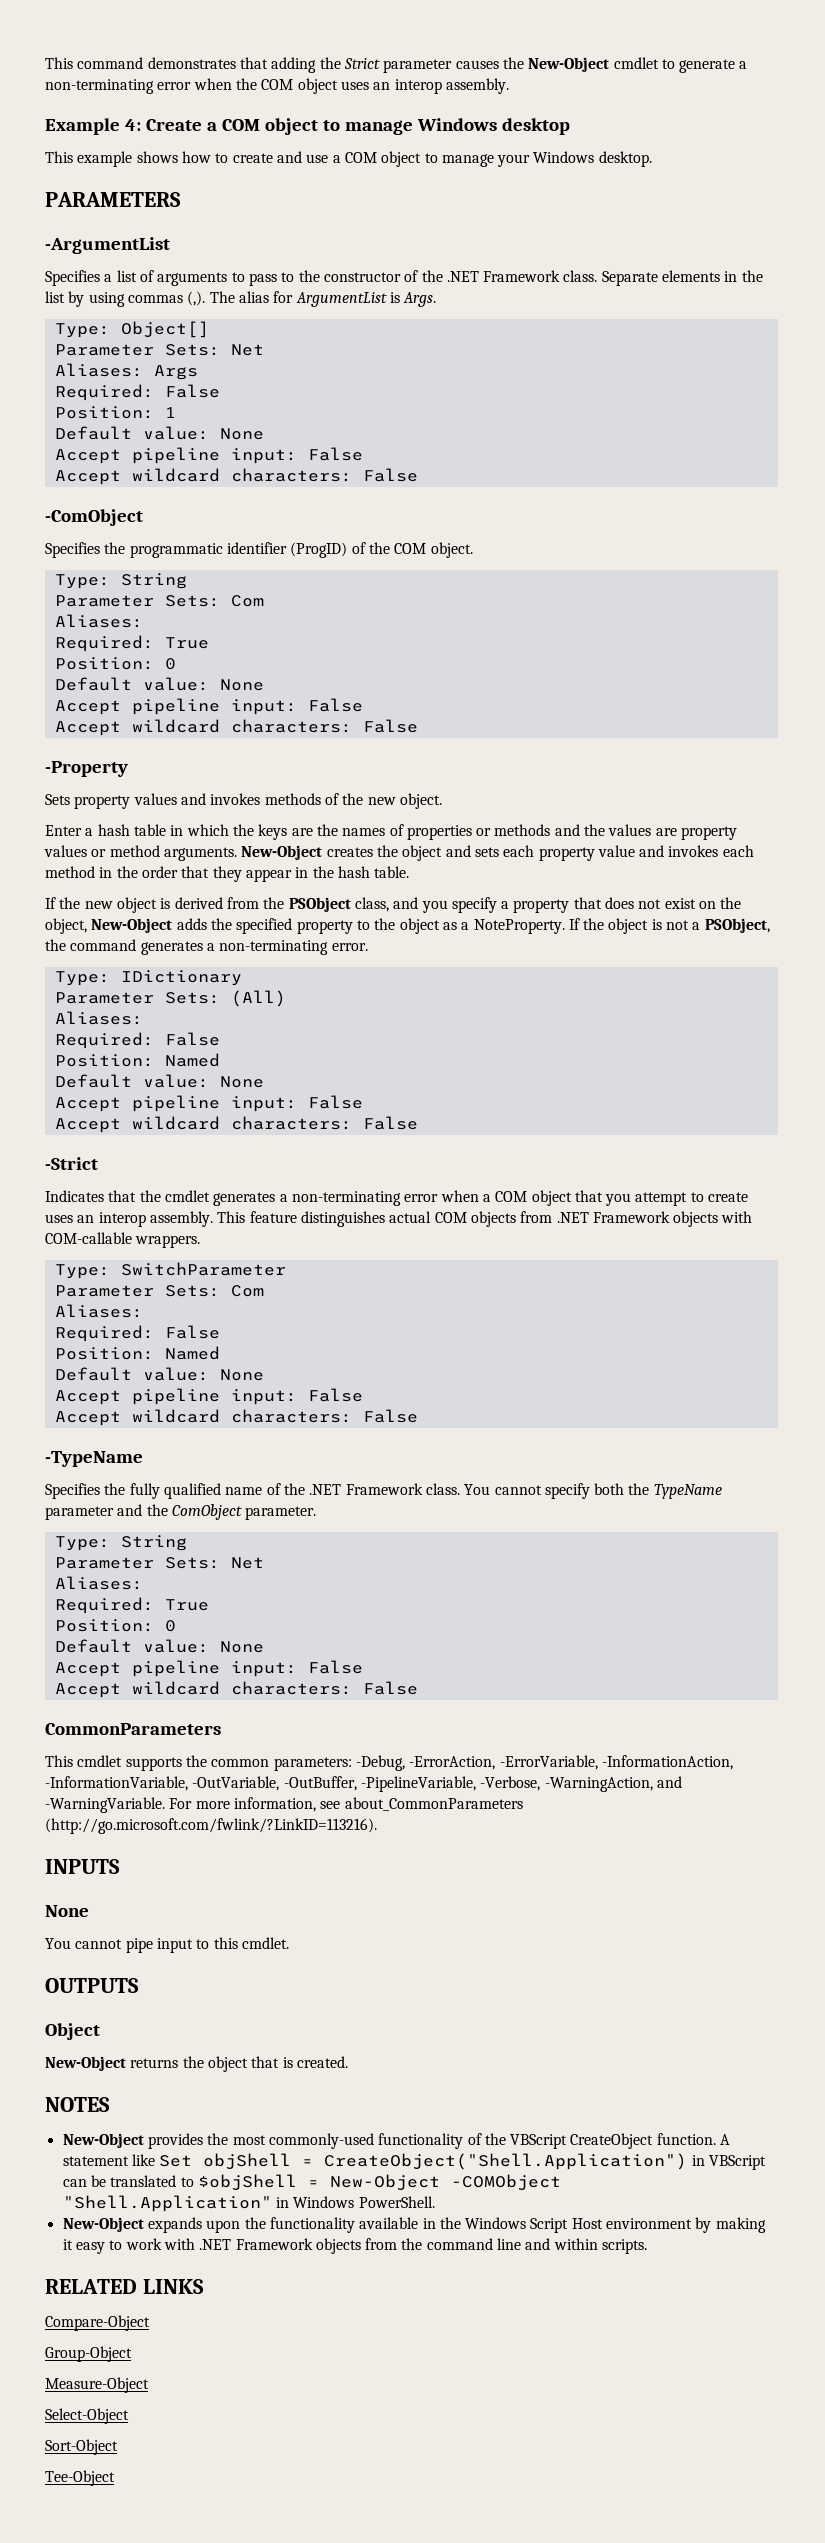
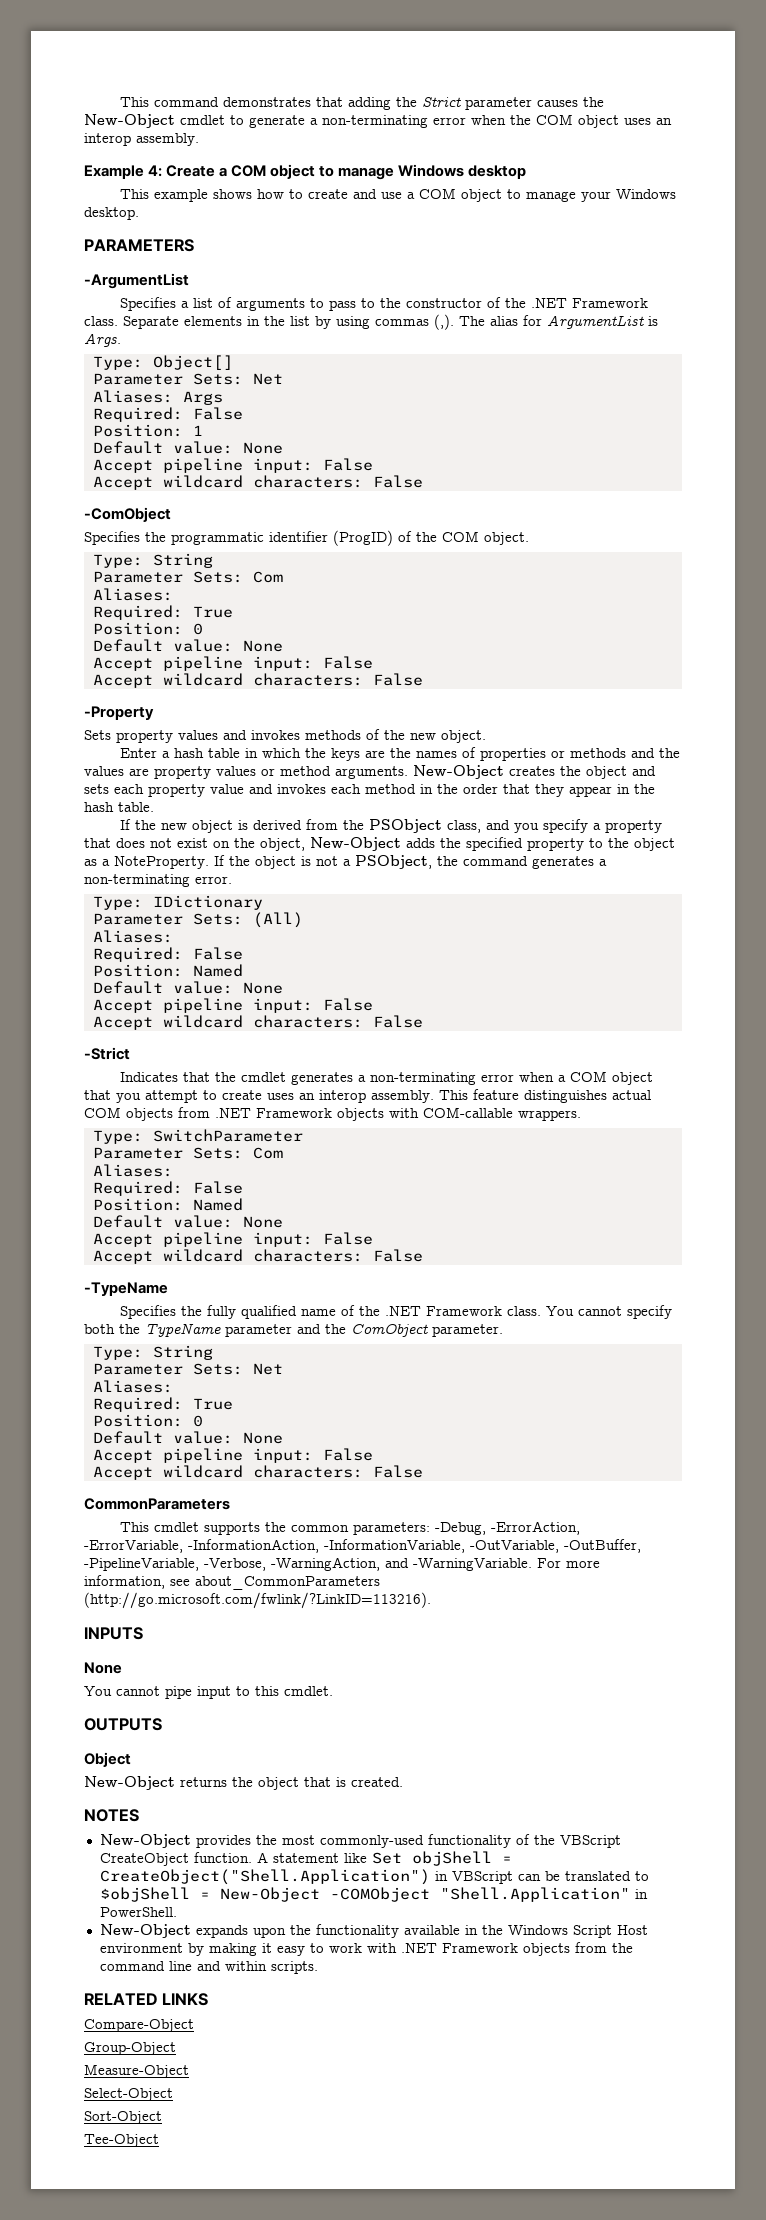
[293,2196,355,2208] Windows -> (648, 1894) none

